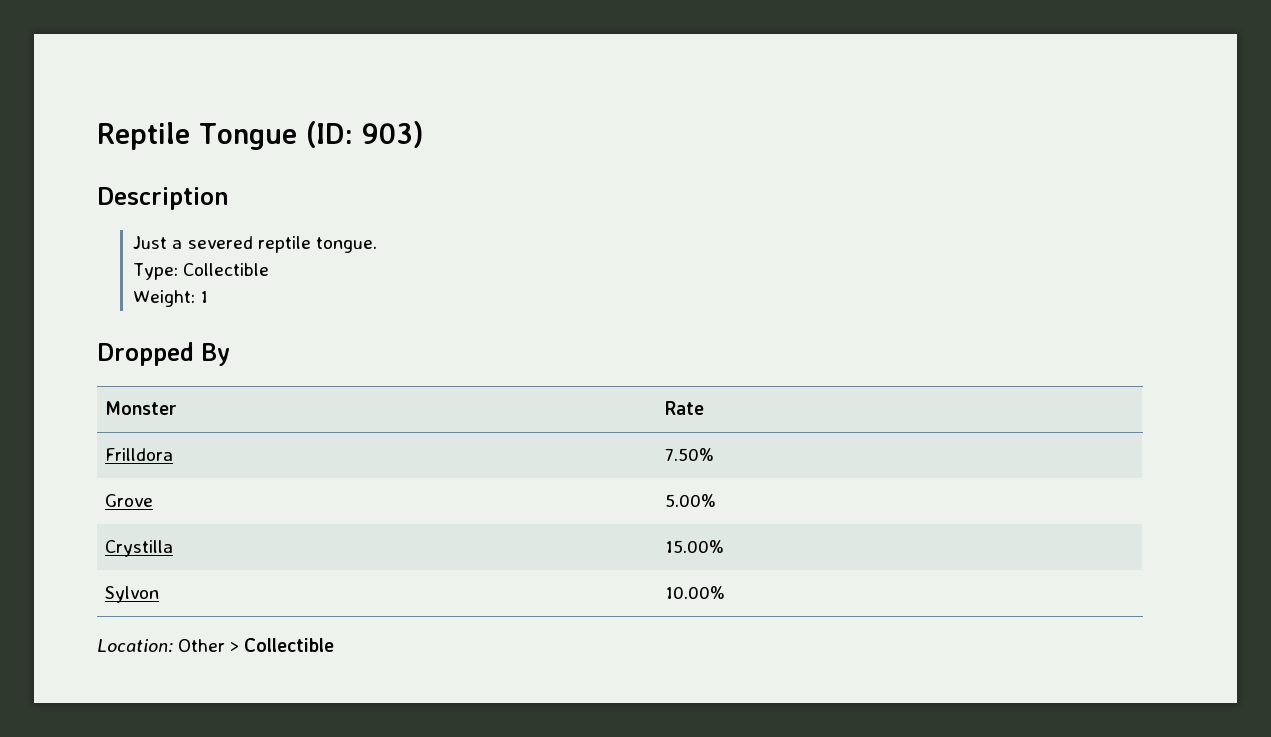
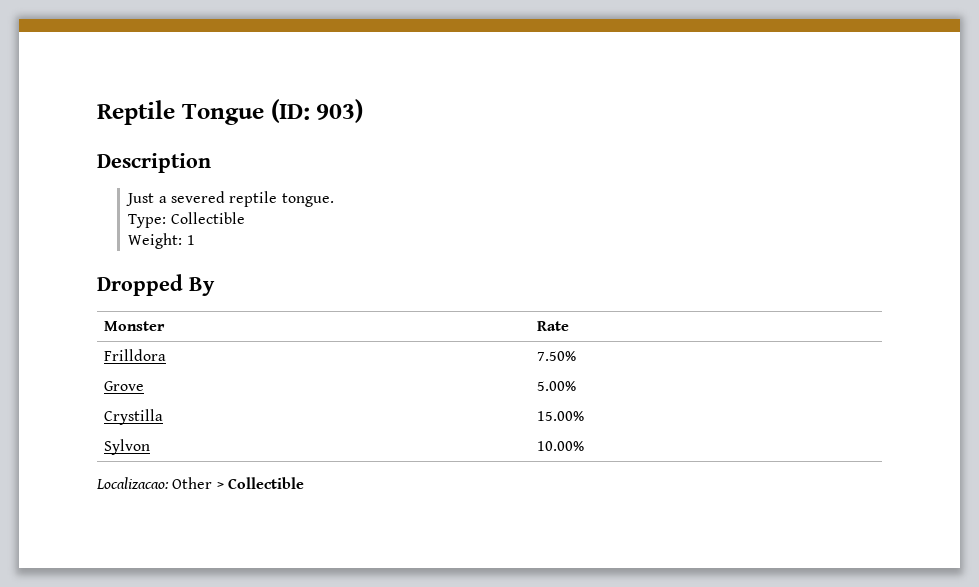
[97,639,173,653] Location: -> [96,477,169,489] Localizacao:

